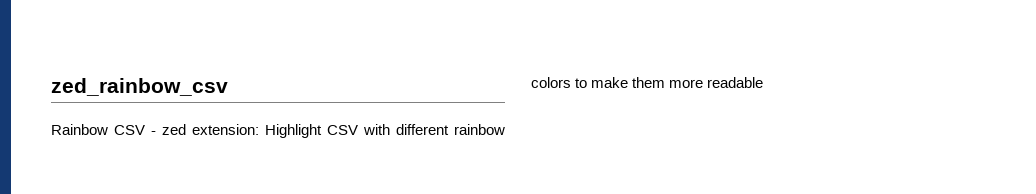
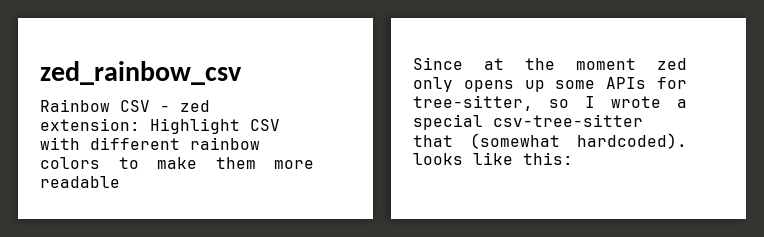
(764, 82) none -> [413,57,687,70] [413,77,687,92] [413,95,687,111] [413,114,643,130] [413,133,687,149] [413,152,573,165] // Since at the moment zed only opens up some APIs for tree-sitter, so I wrote a special csv-tree-sitter that (somewhat hardcoded). looks like this:

